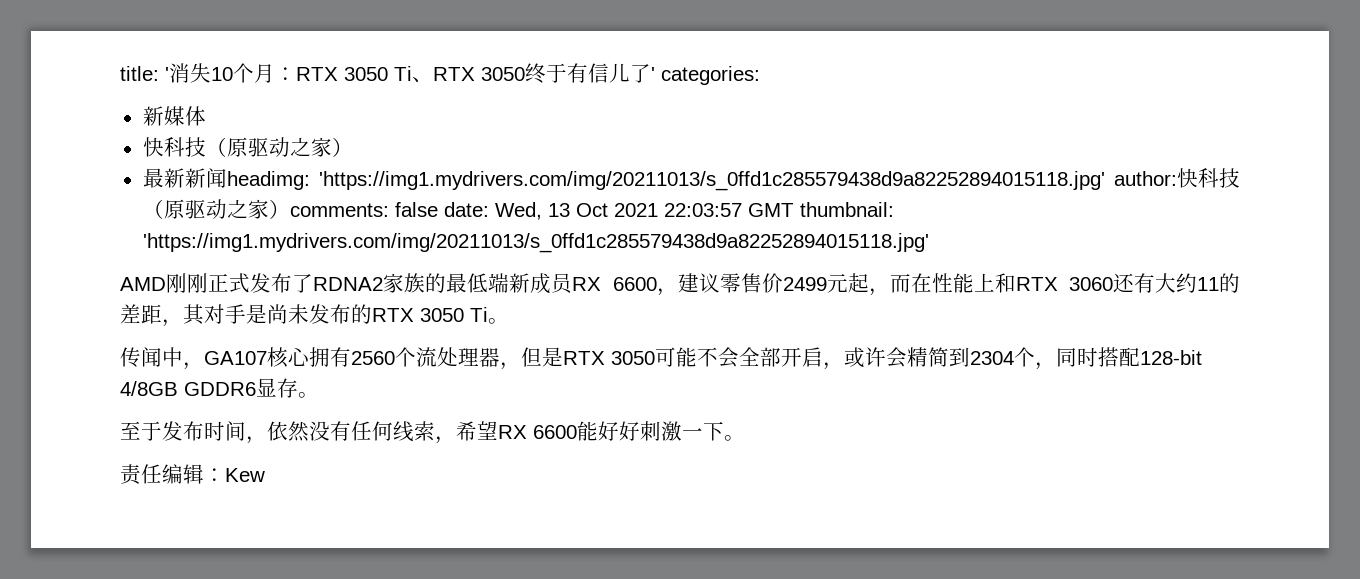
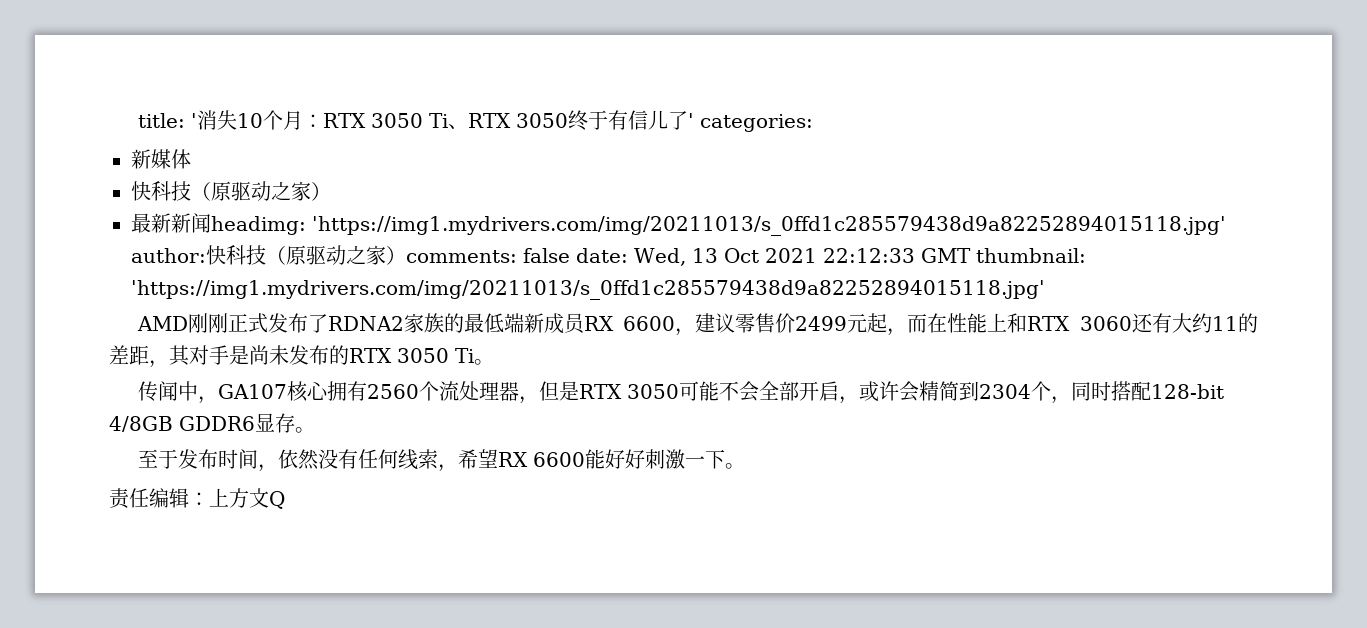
[663,203,742,217] 22:03:57 -> [822,248,915,263] 22:12:33
[225,468,265,482] Kew -> [209,488,285,509] 上方文Q

